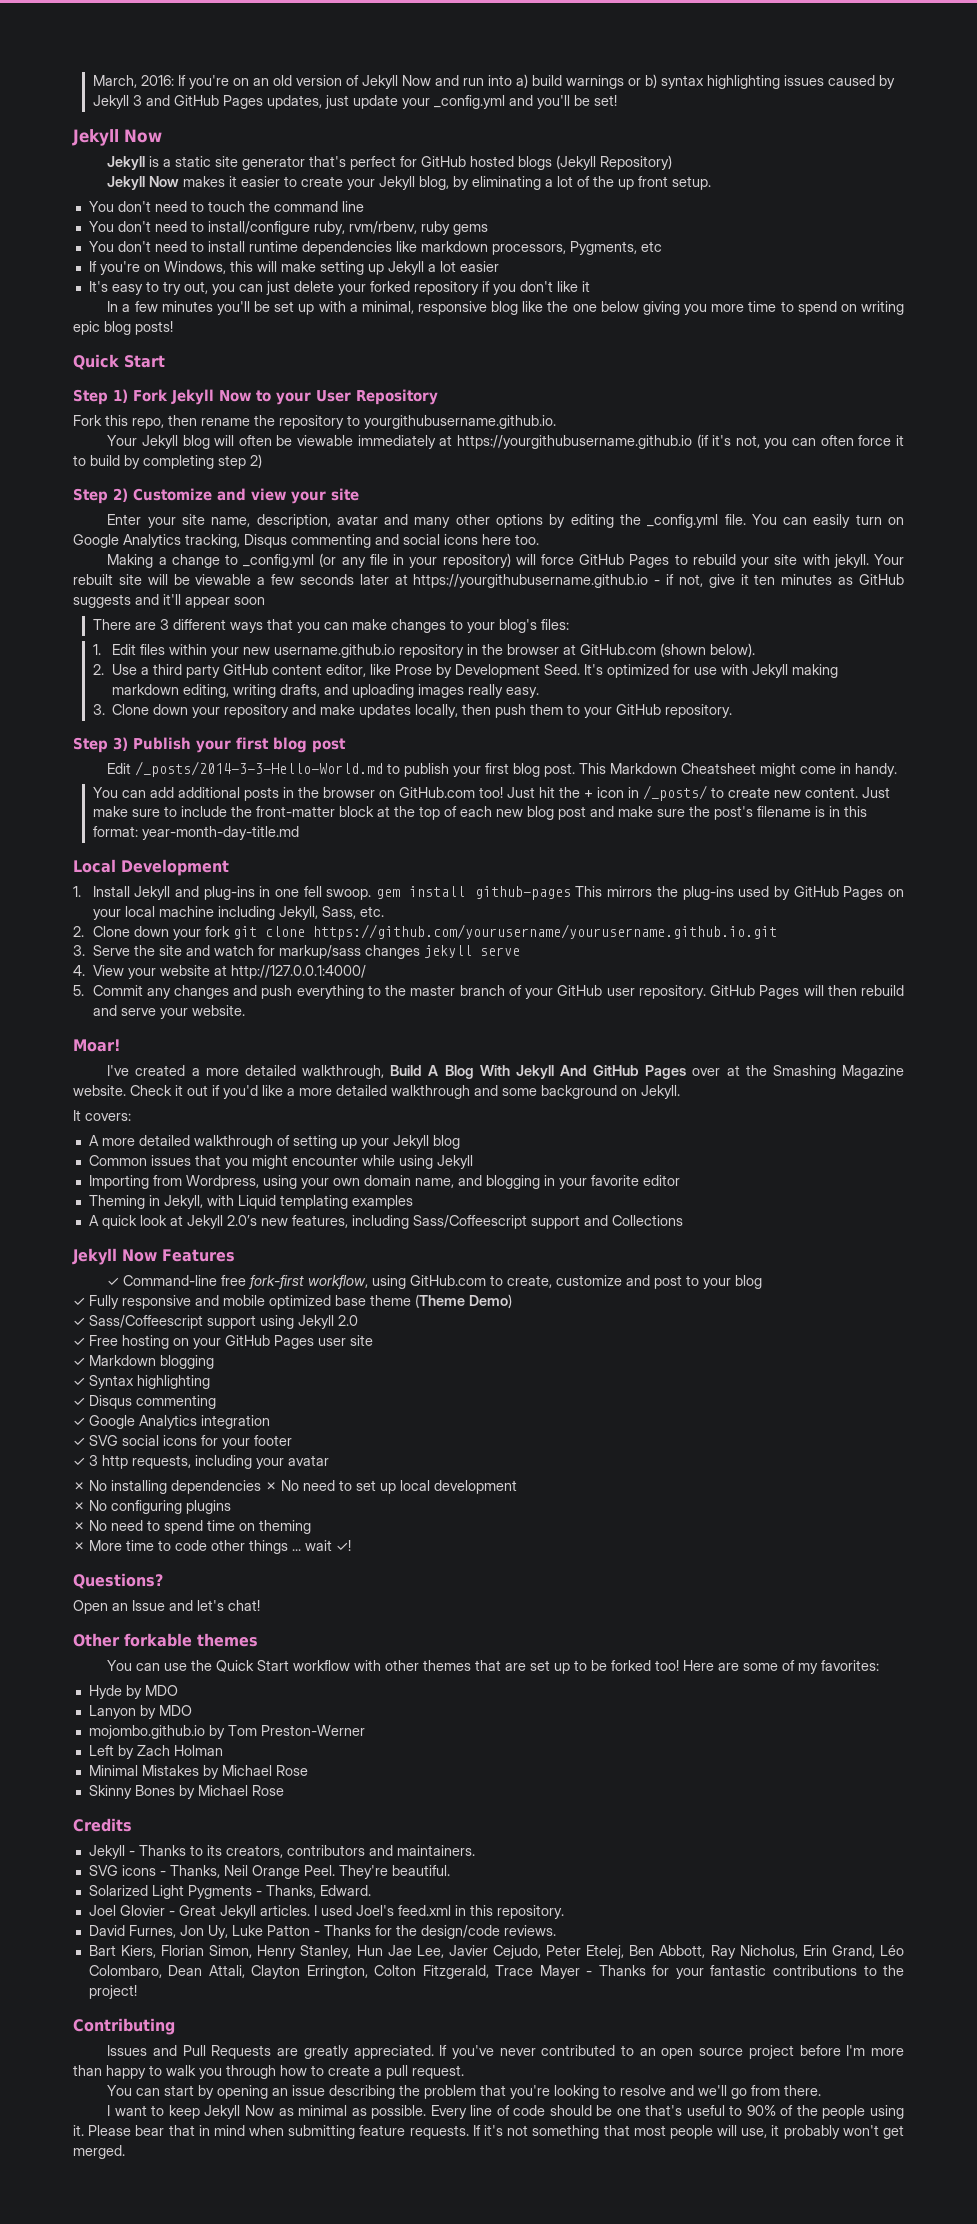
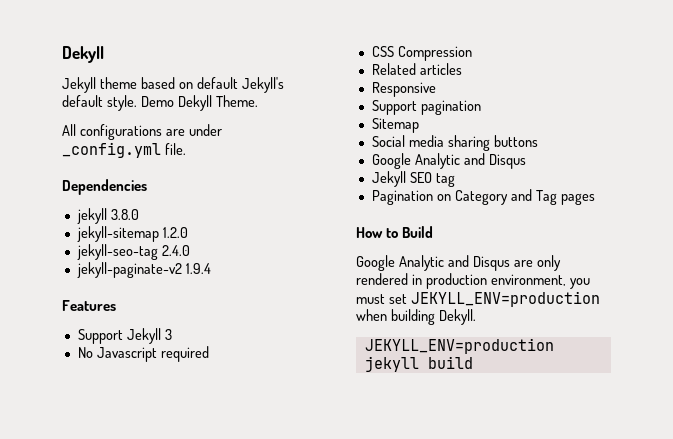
[92,74,895,89] [92,95,617,109] [72,129,162,146] [107,155,673,170] [107,176,712,190] [88,201,364,212] [88,221,488,235] [88,241,662,255] [88,261,499,275] [88,281,590,295] [107,301,905,315] [73,321,173,335] [73,354,165,370] [73,389,438,405] [73,415,556,429] [107,434,905,449] [73,454,262,469] [73,488,359,504] [107,514,904,528] [73,534,539,548] [107,553,905,568] [73,574,905,588] [73,594,265,608] [92,619,569,633] [92,643,755,658] [92,664,838,678] [111,684,539,698] [92,704,732,718] [73,737,346,753] [107,761,898,777] [92,785,890,801] [92,806,867,820] [92,826,299,840] [73,859,229,876] [73,886,904,900] [92,906,384,920] [73,924,777,940] [73,945,520,959] [73,965,366,979] [73,985,904,999] [92,1005,245,1019] [73,1039,121,1052] [107,1065,904,1079] [73,1085,680,1099] [73,1110,131,1121] [88,1135,460,1149] [88,1155,473,1169] [88,1175,680,1189] [88,1195,413,1209] [88,1215,683,1229] [72,1248,235,1265] [107,1275,763,1289] [73,1294,512,1309] [73,1315,358,1329] [73,1335,373,1349] [73,1355,214,1369] [73,1375,210,1389] [73,1395,216,1409] [73,1415,270,1429] [73,1435,292,1449] [73,1455,329,1469] [73,1480,517,1494] [73,1500,231,1514] [73,1520,311,1534] [73,1540,351,1554] [73,1573,163,1589] [73,1600,260,1614] [73,1633,258,1647] [107,1660,880,1674] [88,1685,178,1699] [88,1705,192,1719] [88,1725,365,1739] [88,1745,223,1759] [88,1765,308,1779] [88,1785,284,1799] [73,1818,132,1832] [88,1845,475,1859] [88,1865,450,1879] [88,1885,371,1899] [88,1905,564,1919] [88,1925,556,1939] [88,1945,905,1959] [88,1965,904,1979] [88,1985,137,1999] [73,2018,175,2035] [107,2045,904,2059] [73,2065,464,2079] [107,2085,822,2099] [107,2105,905,2119] [73,2125,904,2139] [73,2145,125,2159] March, 2016: If you're on an old version of Jekyll Now and run into a) build warnings or b) syntax highlighting issues caused by Jekyll 3 and GitHub Pages updates, just update your _config.yml and you'll be set! // Jekyll Now // Jekyll is a static site generator that's perfect for GitHub hosted blogs (Jekyll Repository) // Jekyll Now makes it easier to create your Jekyll blog, by eliminating a lot of the up front setup. // You don't need to touch the command line // You don't need to install/configure ruby, rvm/rbenv, ruby gems // You don't need to install runtime dependencies like markdown processors, Pygments, etc // If you're on Windows, this will make setting up Jekyll a lot easier // It's easy to try out, you can just delete your forked repository if you don't like it // In a few minutes you'll be set up with a minimal, responsive blog like the one below giving you more time to spend on writing epic blog posts! // Quick Start // Step 1) Fork Jekyll Now to your User Repository // Fork this repo, then rename the repository to yourgithubusername.github.io. // Your Jekyll blog will often be viewable immediately at https://yourgithubusername.github.io (if it's not, you can often force it to build by completing step 2) // Step 2) Customize and view your site // Enter your site name, description, avatar and many other options by editing the _config.yml file. You can easily turn on Google Analytics tracking, Disqus commenting and social icons here too. // Making a change to _config.yml (or any file in your repository) will force GitHub Pages to rebuild your site with jekyll. Your rebuilt site will be viewable a few seconds later at https://yourgithubusername.github.io - if not, give it ten minutes as GitHub suggests and it'll appear soon // There are 3 different ways that you can make changes to your blog's files: // 1. Edit files within your new username.github.io repository in the browser at GitHub.com (shown below). // 2. Use a third party GitHub content editor, like Prose by Development Seed. It's optimized for use with Jekyll making markdown editing, writing drafts, and uploading images really easy. // 3. Clone down your repository and make updates locally, then push them to your GitHub repository. // Step 3) Publish your first blog post // Edit /_posts/2014-3-3-Hello-World.md to publish your first blog post. This Markdown Cheatsheet might come in handy. // You can add additional posts in the browser on GitHub.com too! Just hit the + icon in /_posts/ to create new content. Just make sure to include the front-matter block at the top of each new blog post and make sure the post's filename is in this format: year-month-day-title.md // Local Development // 1. Install Jekyll and plug-ins in one fell swoop. gem install github-pages This mirrors the plug-ins used by GitHub Pages on your local machine including Jekyll, Sass, etc. // 2. Clone down your fork git clone https://github.com/yourusername/yourusername.github.io.git // 3. Serve the site and watch for markup/sass changes jekyll serve // 4. View your website at http://127.0.0.1:4000/ // 5. Commit any changes and push everything to the master branch of your GitHub user repository. GitHub Pages will then rebuild and serve your website. // Moar! // I've created a more detailed walkthrough, Build A Blog With Jekyll And GitHub Pages over at the Smashing Magazine website. Check it out if you'd like a more detailed walkthrough and some background on Jekyll. // It covers: // A more detailed walkthrough of setting up your Jekyll blog // Common issues that you might encounter while using Jekyll // Importing from Wordpress, using your own domain name, and blogging in your favorite editor // Theming in Jekyll, with Liquid templating examples // A quick look at Jekyll 2.0’s new features, including Sass/Coffeescript support and Collections // Jekyll Now Features // ✓ Command-line free fork-first workflow, using GitHub.com to create, customize and post to your blog // ✓ Fully responsive and mobile optimized base theme (Theme Demo) // ✓ Sass/Coffeescript support using Jekyll 2.0 // ✓ Free hosting on your GitHub Pages user site // ✓ Markdown blogging // ✓ Syntax highlighting // ✓ Disqus commenting // ✓ Google Analytics integration // ✓ SVG social icons for your footer // ✓ 3 http requests, including your avatar // ✗ No installing dependencies ✗ No need to set up local development // ✗ No configuring plugins // ✗ No need to spend time on theming // ✗ More time to code other things ... wait ✓! // Questions? // Open an Issue and let's chat! // Other forkable themes // You can use the Quick Start workflow with other themes that are set up to be forked too! Here are some of my favorites: // Hyde by MDO // Lanyon by MDO // mojombo.github.io by Tom Preston-Werner // Left by Zach Holman // Minimal Mistakes by Michael Rose // Skinny Bones by Michael Rose // Credits // Jekyll - Thanks to its creators, contributors and maintainers. // SVG icons - Thanks, Neil Orange Peel. They're beautiful. // Solarized Light Pygments - Thanks, Edward. // Joel Glovier - Great Jekyll articles. I used Joel's feed.xml in this repository. // David Furnes, Jon Uy, Luke Patton - Thanks for the design/code reviews. // Bart Kiers, Florian Simon, Henry Stanley, Hun Jae Lee, Javier Cejudo, Peter Etelej, Ben Abbott, Ray Nicholus, Erin Grand, Léo Colombaro, Dean Attali, Clayton Errington, Colton Fitzgerald, Trace Mayer - Thanks for your fantastic contributions to the project! // Contributing // Issues and Pull Requests are greatly appreciated. If you've never contributed to an open source project before I'm more than happy to walk you through how to create a pull request. // You can start by opening an issue describing the problem that you're looking to resolve and we'll go from there. // I want to keep Jekyll Now as minimal as possible. Every line of code should be one that's useful to 90% of the people using it. Please bear that in mind when submitting feature requests. If it's not something that most people will use, it probably won't get merged. -> [62,46,104,63] [62,77,284,93] [62,95,258,111] [62,124,222,140] [62,142,186,158] [62,179,147,195] [76,208,139,224] [76,226,188,242] [76,244,190,260] [76,262,211,278] [62,300,116,311] [77,328,172,344] [77,346,209,362] [371,46,472,61] [371,63,462,75] [371,82,436,97] [371,100,481,115] [371,118,419,133] [371,135,538,151] [371,153,526,169] [371,171,455,187] [371,189,595,205] [356,226,434,238] [356,255,561,271] [356,273,590,289] [356,291,600,307] [356,309,476,325] [364,338,554,354] [364,356,473,372] Dekyll // Jekyll theme based on default Jekyll's default style. Demo Dekyll Theme. // All configurations are under _config.yml file. // Dependencies // jekyll 3.8.0 // jekyll-sitemap 1.2.0 // jekyll-seo-tag 2.4.0 // jekyll-paginate-v2 1.9.4 // Features // Support Jekyll 3 // No Javascript required // CSS Compression // Related articles // Responsive // Support pagination // Sitemap // Social media sharing buttons // Google Analytic and Disqus // Jekyll SEO tag // Pagination on Category and Tag pages // How to Build // Google Analytic and Disqus are only rendered in production environment, you must set JEKYLL_ENV=production when building Dekyll. // JEKYLL_ENV=production jekyll build

